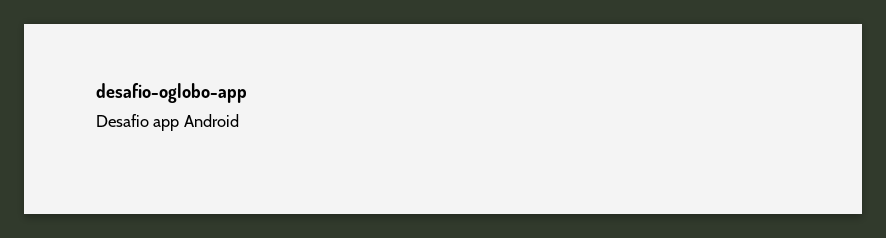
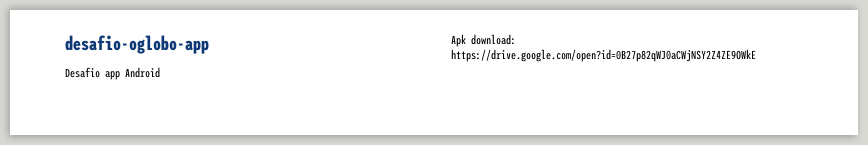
(239, 120) none -> [451,34,516,47] [451,49,756,62] // Apk download: https://drive.google.com/open?id=0B27p82qWJ0aCWjNSY2Z4ZE9OWkE

